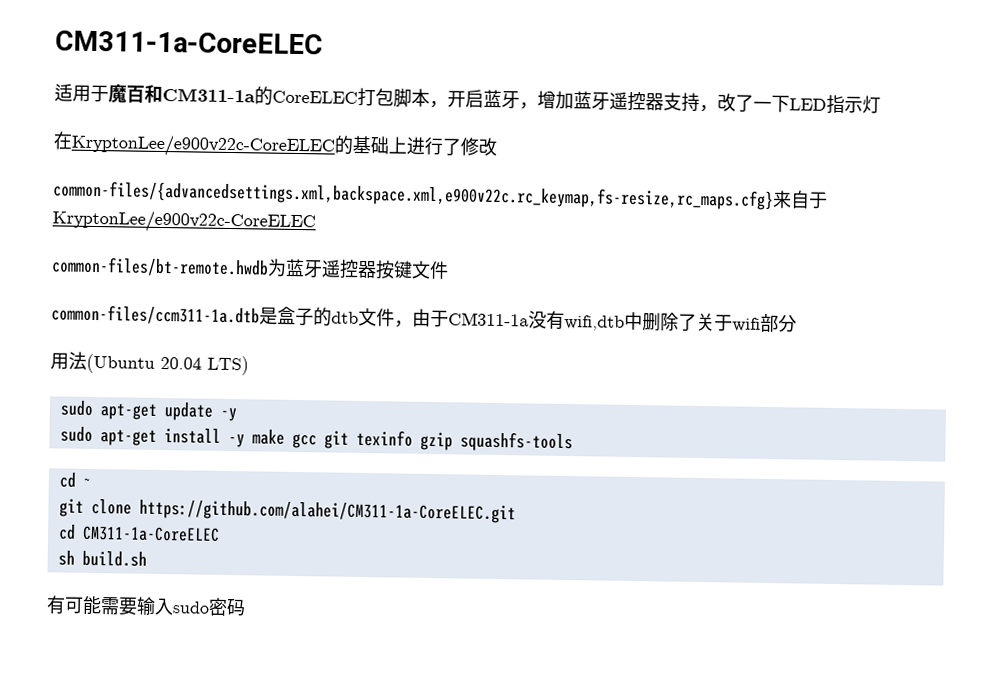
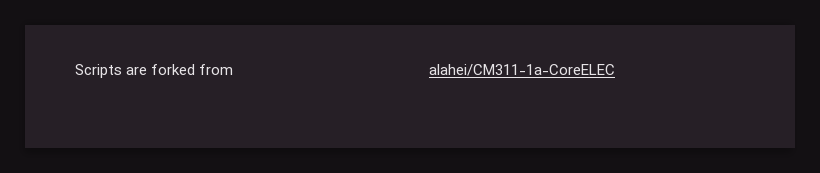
[55,30,323,55] [54,83,881,115] [53,131,497,159] [53,180,828,211] [52,209,316,235] [51,256,449,280] [51,304,797,333] [50,351,249,376] [59,400,237,422] [59,426,573,453] [58,472,92,488] [58,498,516,524] [57,524,220,542] [57,550,147,567] [46,595,246,617] CM311-1a-CoreELEC // 适用于魔百和CM311-1a的CoreELEC打包脚本，开启蓝牙，增加蓝牙遥控器支持，改了一下LED指示灯 // 在KryptonLee/e900v22c-CoreELEC的基础上进行了修改 // common-files/{advancedsettings.xml,backspace.xml,e900v22c.rc_keymap,fs-resize,rc_maps.cfg}来自于KryptonLee/e900v22c-CoreELEC // common-files/bt-remote.hwdb为蓝牙遥控器按键文件 // common-files/ccm311-1a.dtb是盒子的dtb文件，由于CM311-1a没有wifi,dtb中删除了关于wifi部分 // 用法(Ubuntu 20.04 LTS) // sudo apt-get update -y // sudo apt-get install -y make gcc git texinfo gzip squashfs-tools // cd ~ // git clone https://github.com/alahei/CM311-1a-CoreELEC.git // cd CM311-1a-CoreELEC // sh build.sh // 有可能需要输入sudo密码 -> [75,64,615,78] Scripts are forked from alahei/CM311-1a-CoreELEC

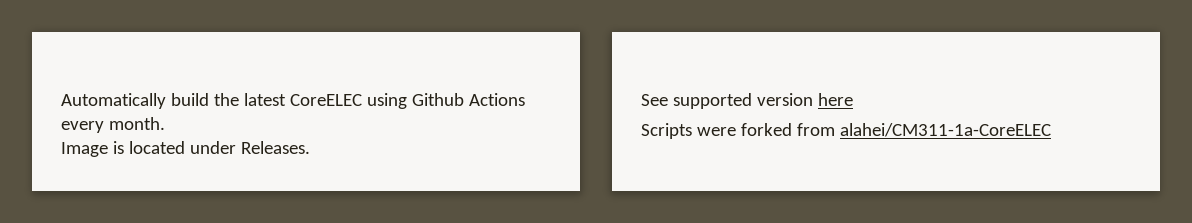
[75,64,148,78] Scripts are -> [61,93,525,109] [61,117,165,133] [61,141,310,157] [641,93,853,109] [641,123,736,139] Automatically build the latest CoreELEC using Github Actions every month. // Image is located under Releases. // See supported version here // Scripts were

